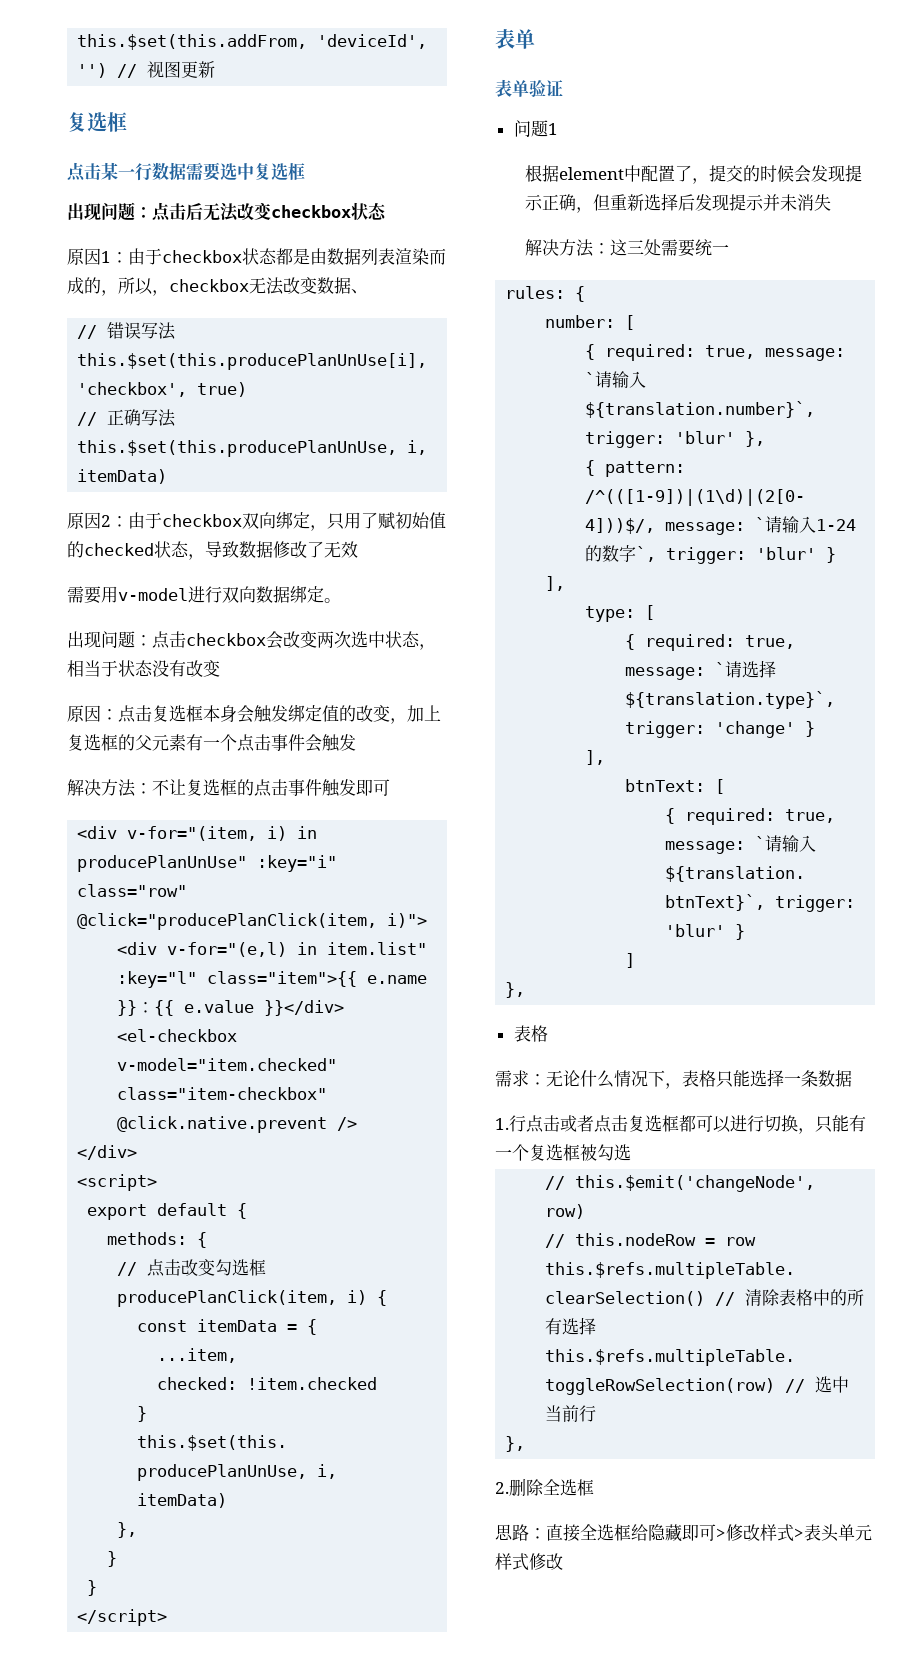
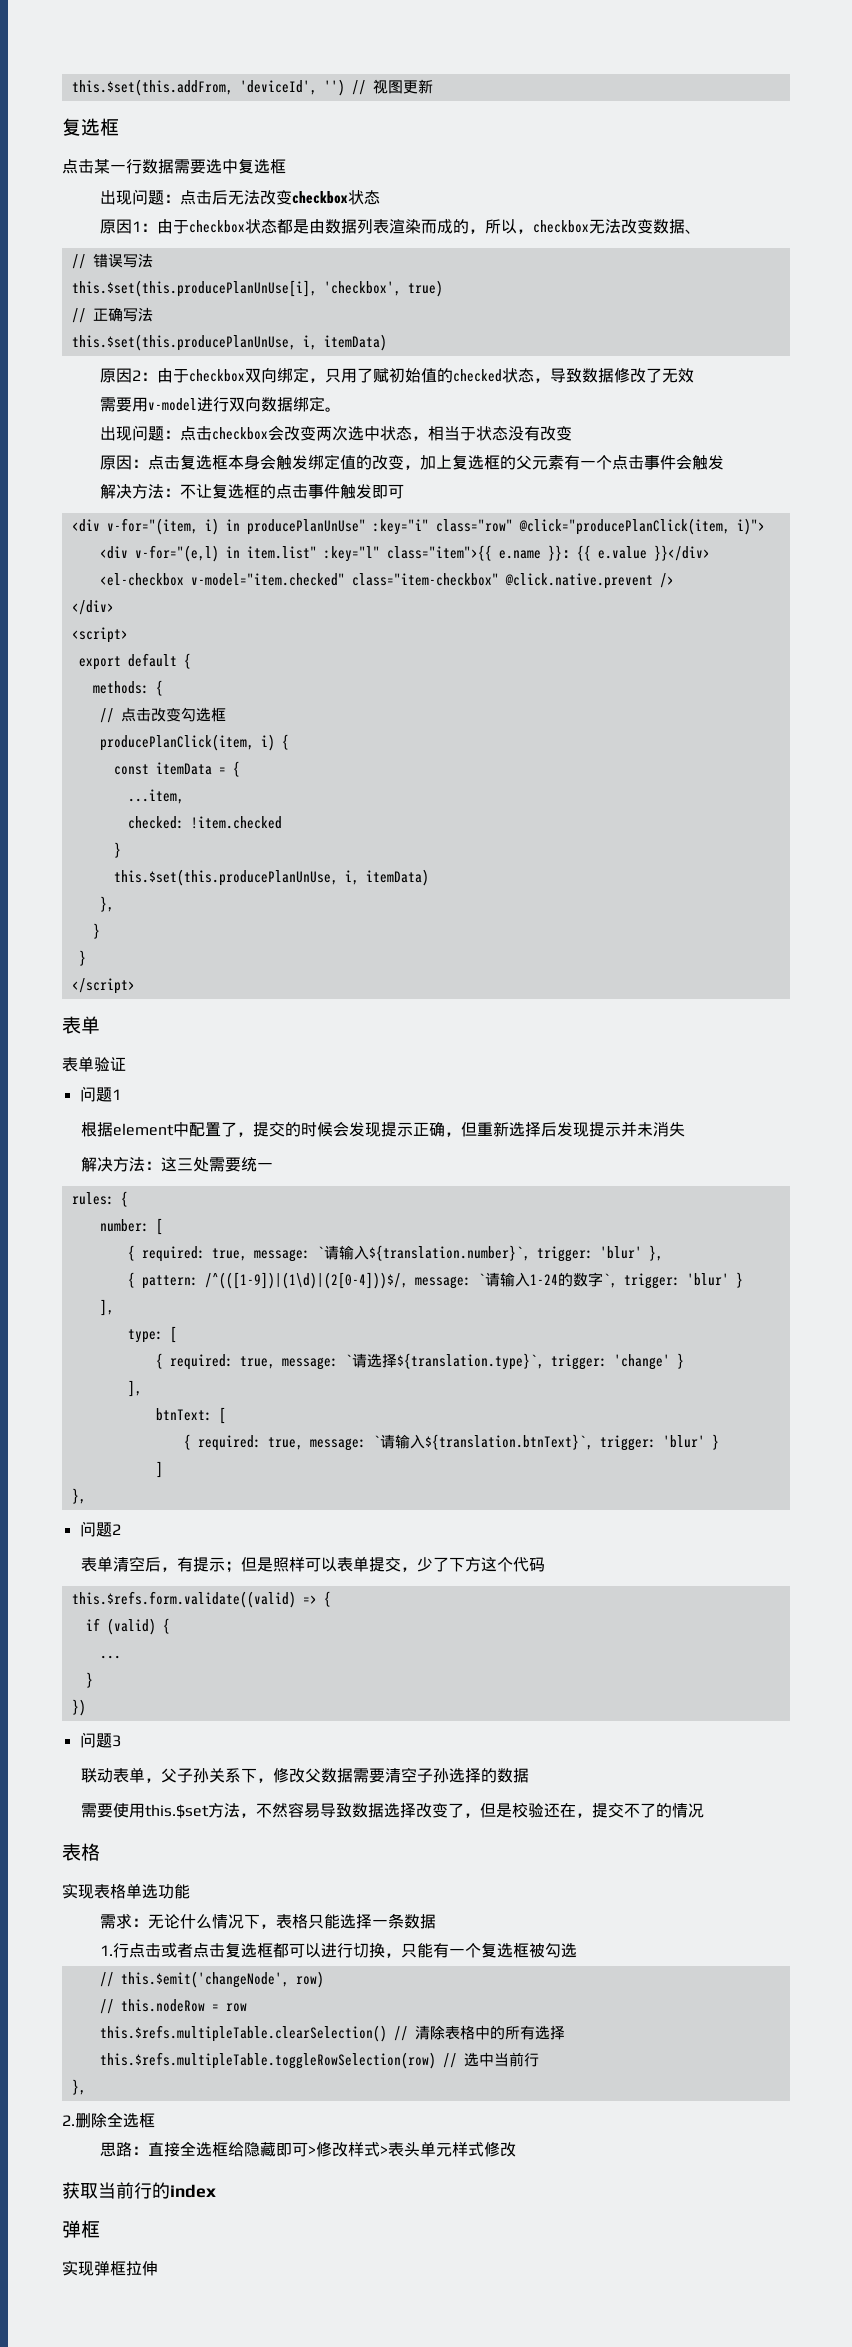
[513,1025,548,1042] 表格 -> [79,1521,121,1537] [81,1556,546,1573] [71,1591,331,1608] [85,1618,170,1635] [99,1655,121,1659] [85,1672,93,1688] [71,1699,86,1716] [79,1732,121,1748] [81,1767,530,1783] [81,1802,705,1819] [62,1843,100,1861] [62,1883,190,1899] 问题2 // 表单清空后，有提示；但是照样可以表单提交，少了下方这个代码 // this.$refs.form.validate((valid) => { // if (valid) { // ... // } // }) // 问题3 // 联动表单，父子孙关系下，修改父数据需要清空子孙选择的数据 // 需要使用this.$set方法，不然容易导致数据选择改变了，但是校验还在，提交不了的情况 // 表格 // 实现表格单选功能
(563, 1561) none -> [62,2182,216,2199] [62,2220,100,2238] [62,2260,158,2276] // 获取当前行的index // 弹框 // 实现弹框拉伸

